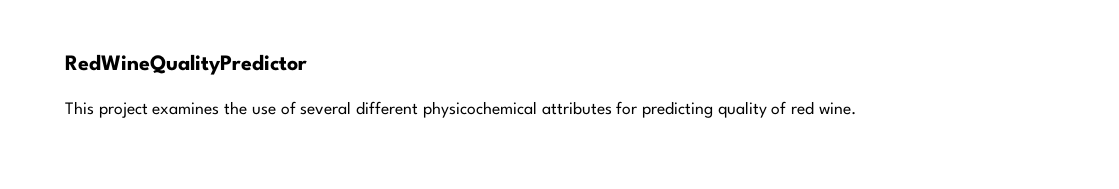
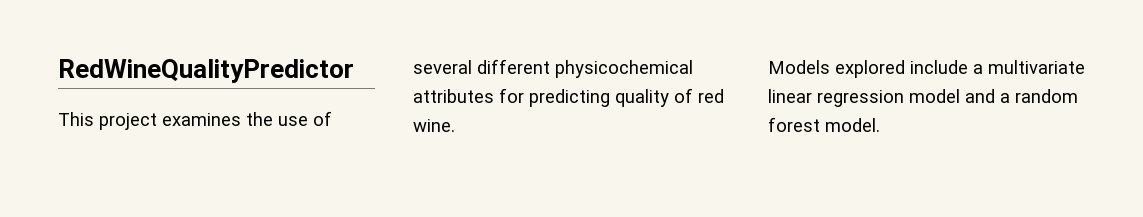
(856, 108) none -> [768,60,1085,78] [768,89,1078,107] [768,117,880,132] // Models explored include a multivariate linear regression model and a random forest model.

